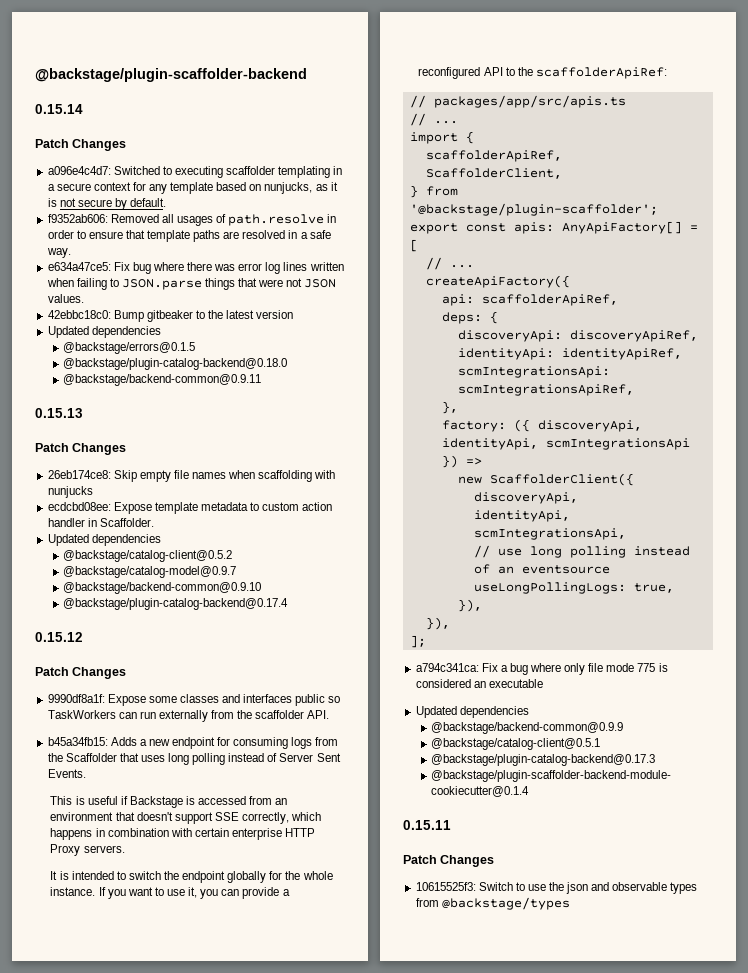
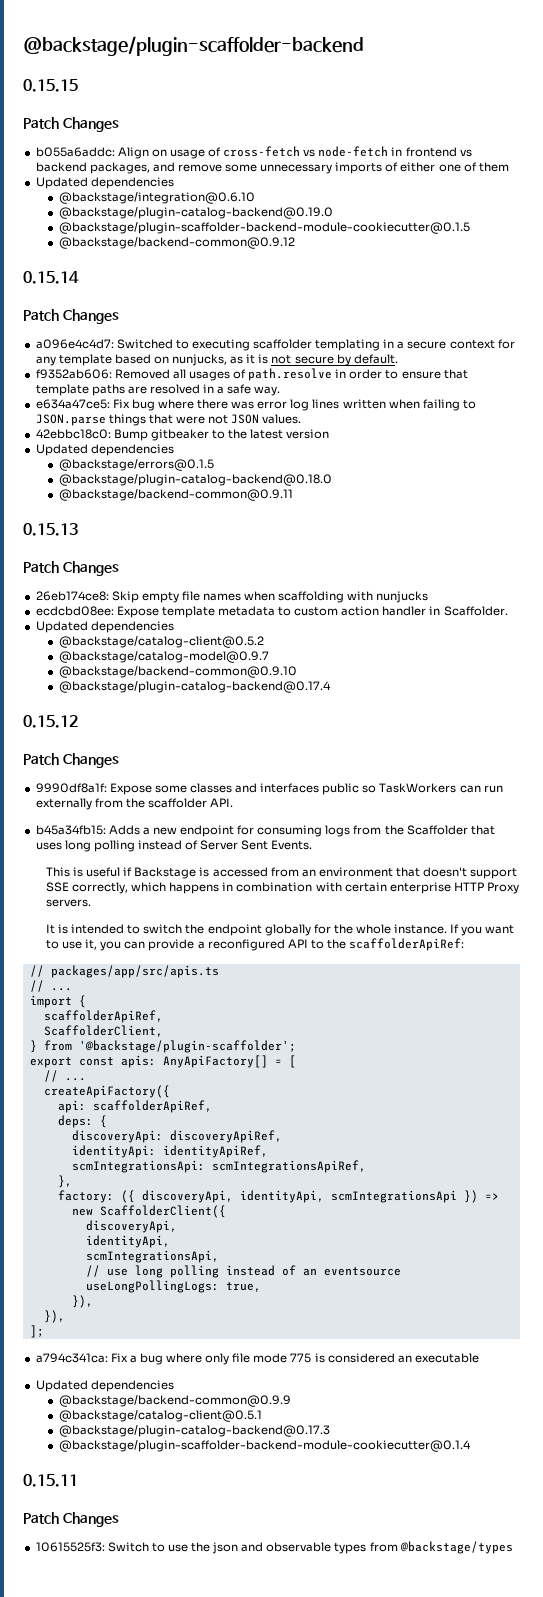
(307, 75) none -> [23,79,78,92] [23,117,119,132] [35,146,472,159] [35,162,509,174] [35,177,174,189] [58,192,255,204] [58,207,333,219] [58,222,470,234] [58,237,295,249] // 0.15.15 // Patch Changes // b055a6addc: Align on usage of cross-fetch vs node-fetch in frontend vs backend packages, and remove some unnecessary imports of either one of them // Updated dependencies // @backstage/integration@0.6.10 // @backstage/plugin-catalog-backend@0.19.0 // @backstage/plugin-scaffolder-backend-module-cookiecutter@0.1.5 // @backstage/backend-common@0.9.12

